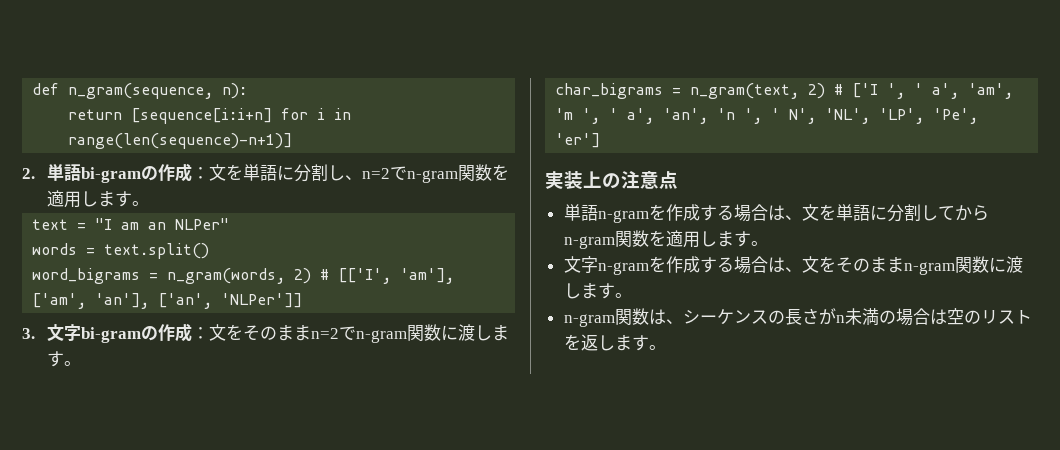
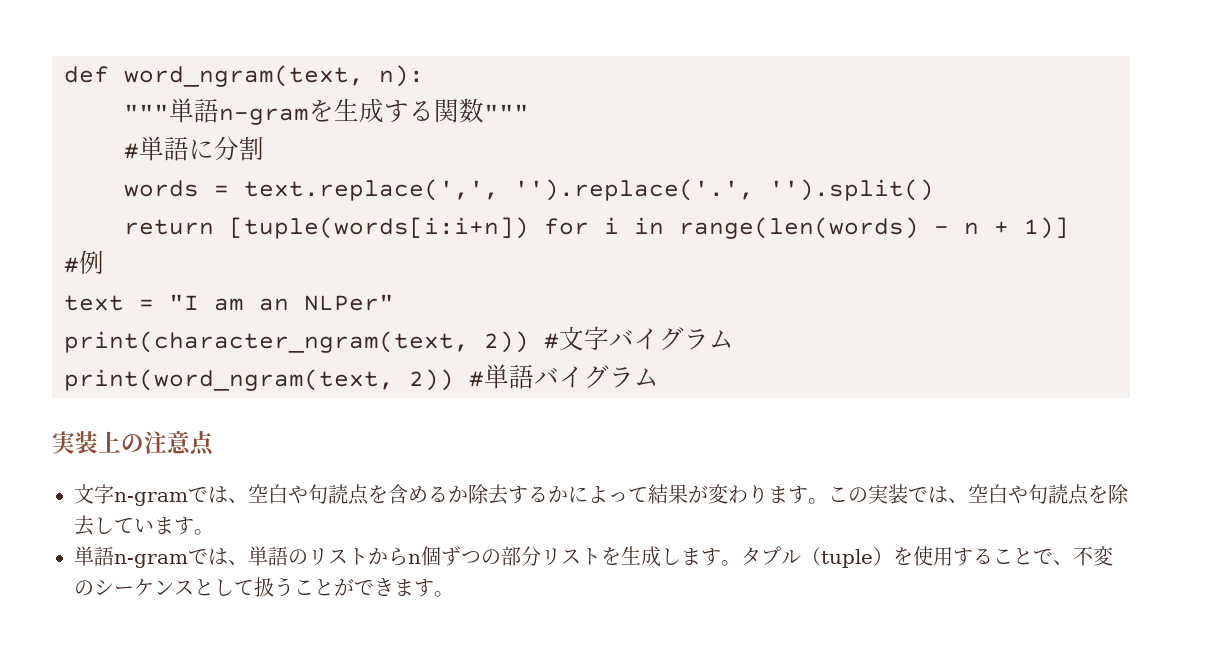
[68,83,214,99] n_gram(sequence, -> [124,65,364,87] word_ngram(text,
[68,108,352,124] [68,133,293,149] [22,163,509,183] [46,190,149,208] return [sequence[i:i+n] for i in range(len(sequence)-n+1)] // 2.単語bi-gramの作成：文を単語に分割し、n=2でn-gram関数を適用します。 -> [124,98,529,125] [124,136,264,161] [124,179,934,201] [124,217,1069,239] [64,250,104,274] """単語n-gramを生成する関数""" // #単語に分割 // words = text.replace(',', '').replace('.', '').split() // return [tuple(words[i:i+n]) for i in range(len(words) - n + 1)] // #例
[32,243,210,259] [32,268,455,284] [32,293,303,309] [22,323,509,343] [46,351,81,367] [555,83,1014,99] [555,108,979,124] [555,133,601,148] [545,171,678,189] [563,204,989,223] [563,230,768,249] [563,256,1023,275] [563,283,632,299] [563,308,1032,327] [563,334,615,351] words = text.split() // word_bigrams = n_gram(words, 2) # [['I', 'am'], ['am', 'an'], ['an', 'NLPer']] // 3.文字bi-gramの作成：文をそのままn=2でn-gram関数に渡します。 // char_bigrams = n_gram(text, 2) # ['I ', ' a', 'am', 'm ', ' a', 'an', 'n ', ' N', 'NL', 'LP', 'Pe', 'er'] // 実装上の注意点 // 単語n-gramを作成する場合は、文を単語に分割してからn-gram関数を適用します。 // 文字n-gramを作成する場合は、文をそのままn-gram関数に渡します。 // n-gram関数は、シーケンスの長さがn未満の場合は空のリストを返し -> [64,326,734,353] [64,364,659,391] [52,431,214,456] [74,484,1129,506] [74,515,214,536] [74,546,1113,568] [74,577,394,597] print(character_ngram(text, 2)) #文字バイグラム // print(word_ngram(text, 2)) #単語バイグラム // 実装上の注意点 // 文字n-gramでは、空白や句読点を含めるか除去するかによって結果が変わります。この実装では、空白や句読点を除去しています。 // 単語n-gramでは、単語のリストからn個ずつの部分リストを生成します。タプル（tuple）を使用することで、不変のシーケンスとして扱うことができ

